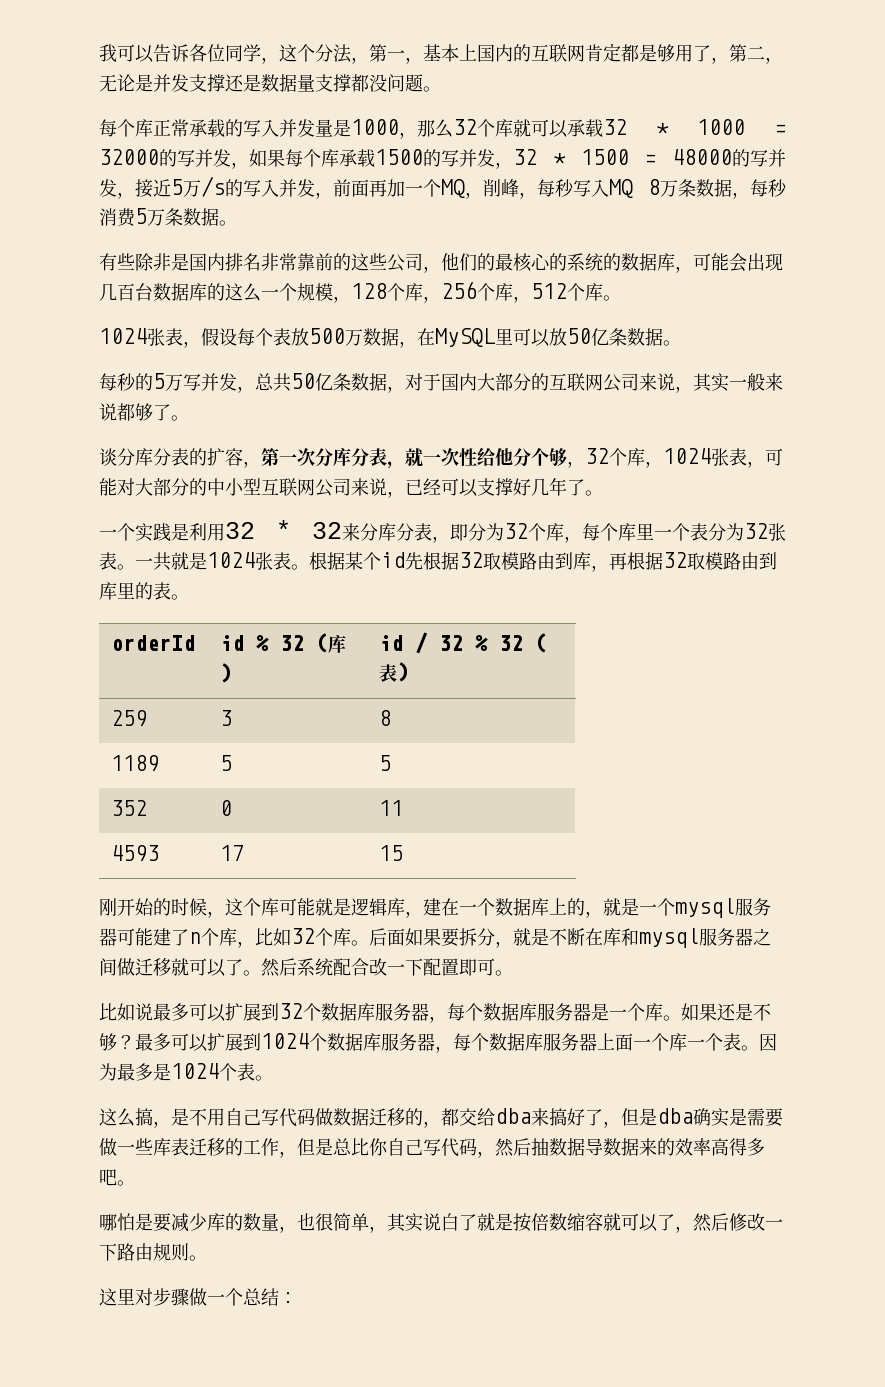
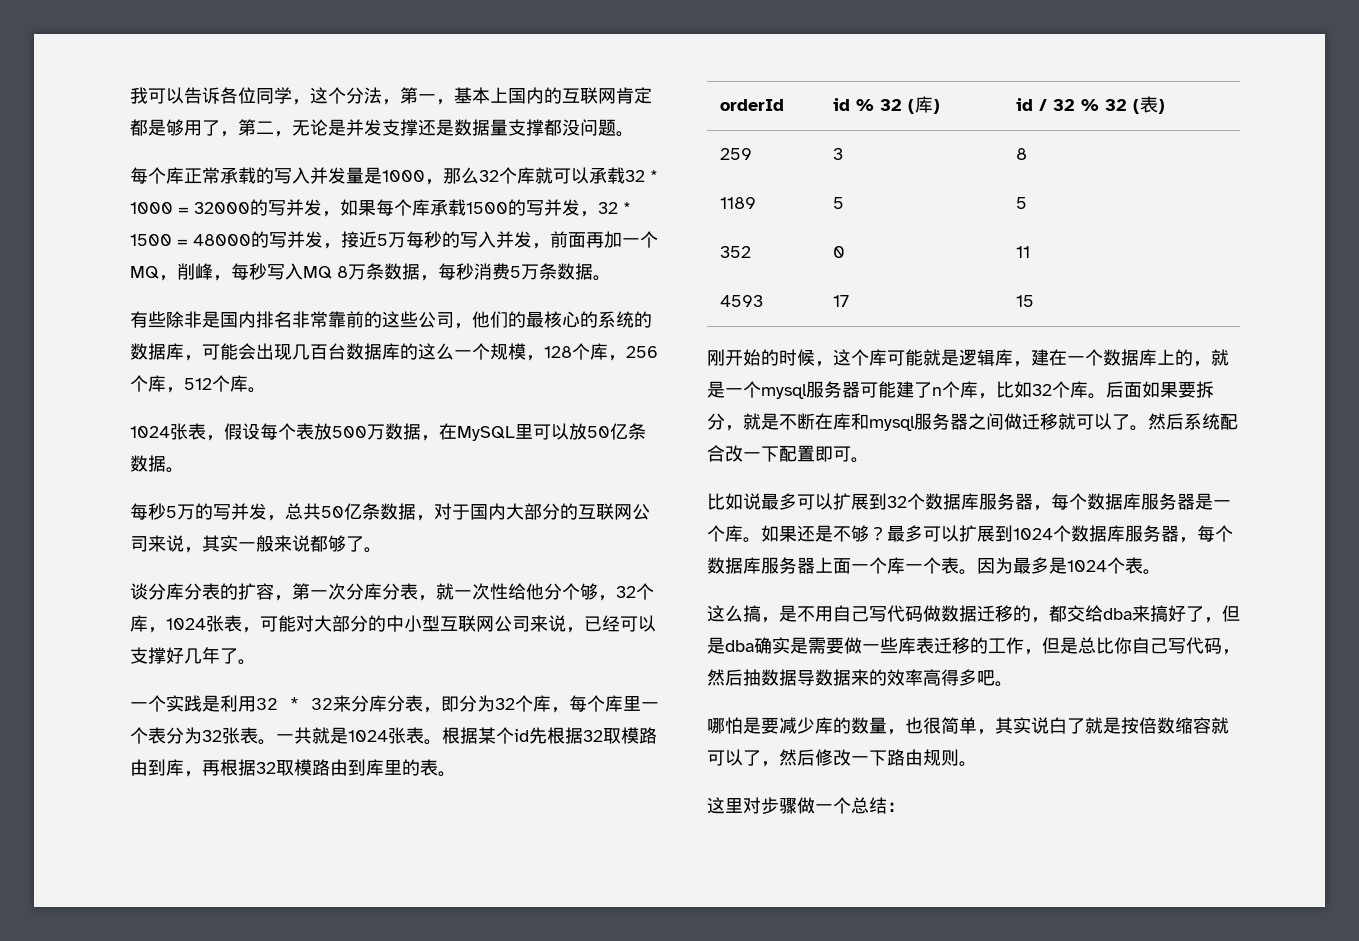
[201,176,225,197] /s -> [406,231,442,248] 每秒
[135,373,183,391] 的5万 -> [166,503,213,520] 5万的

